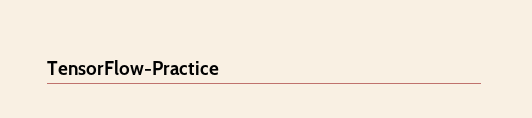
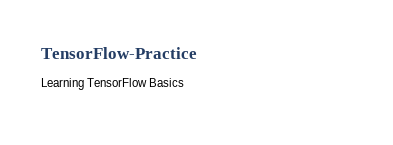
(219, 67) none -> [41,78,185,90] // Learning TensorFlow Basics

